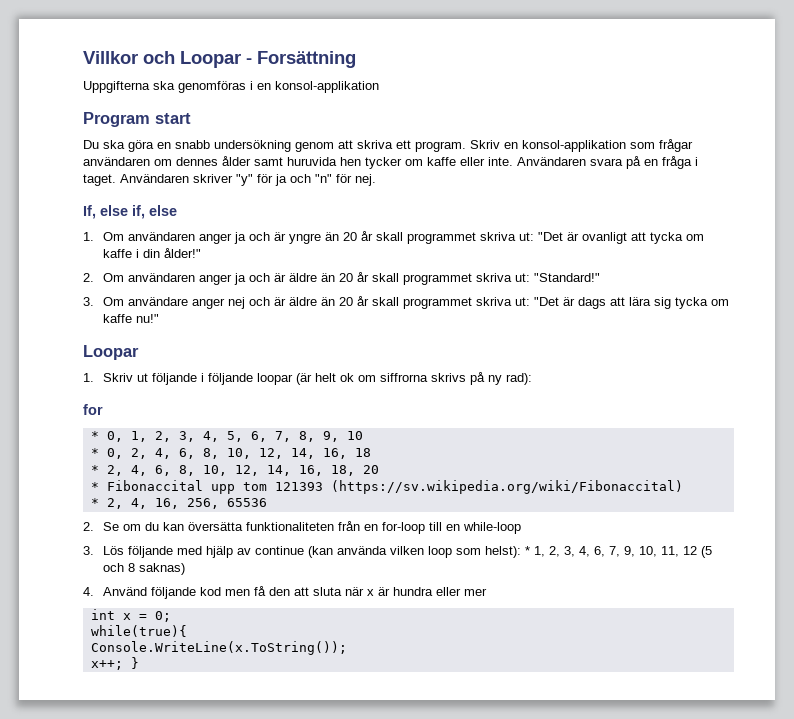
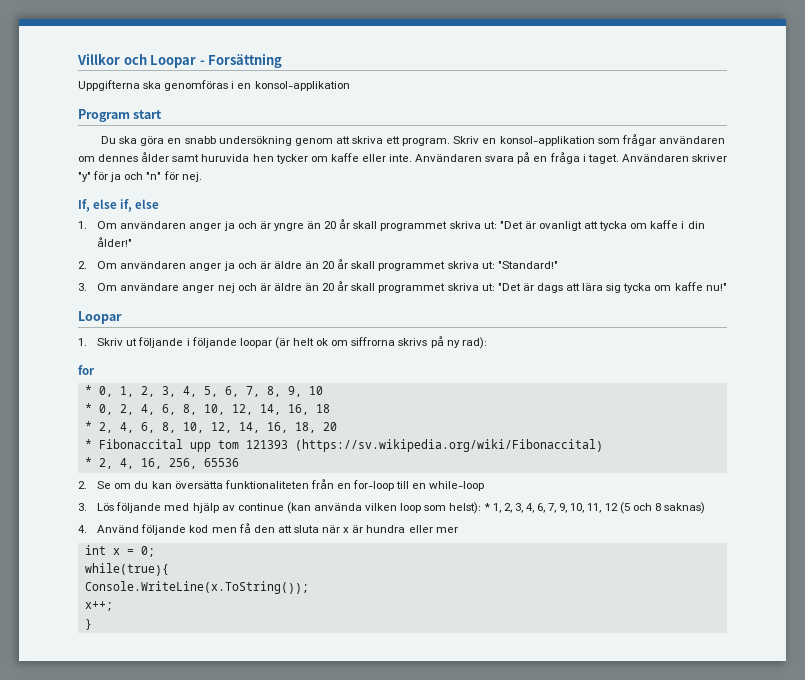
(123, 665) none -> (113, 606) //

